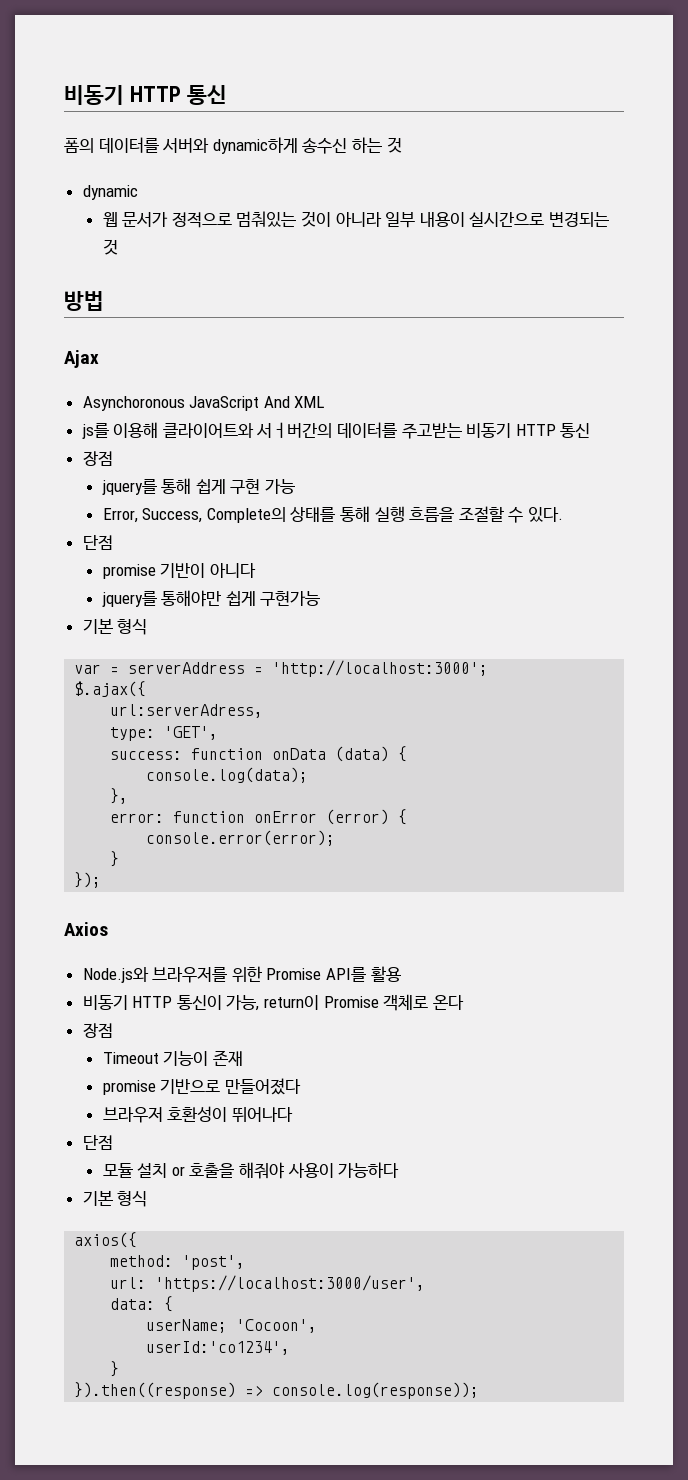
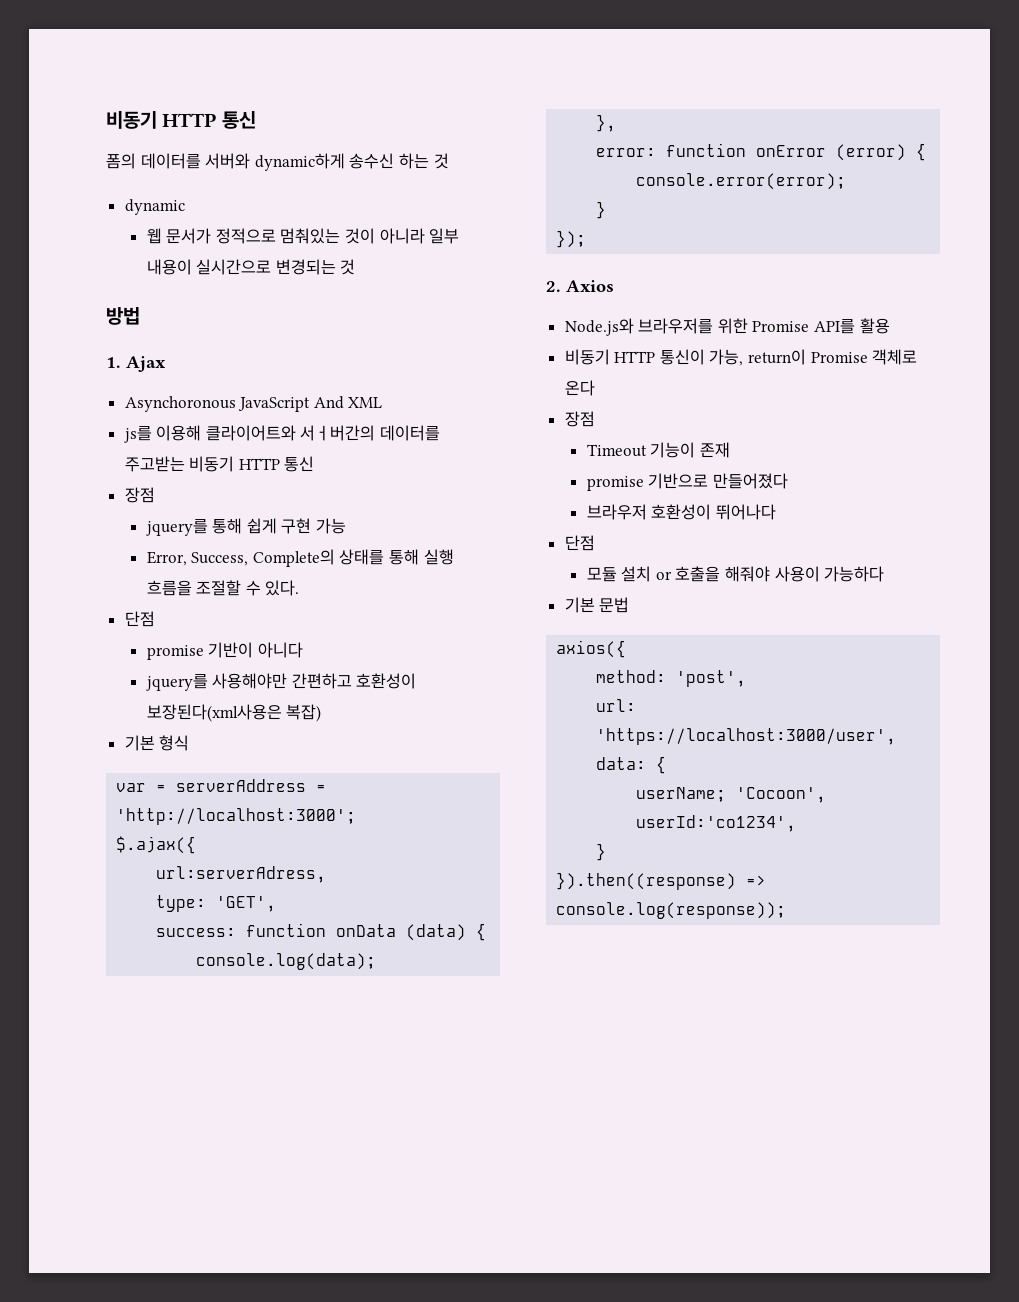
(104, 301) none -> [106,357,121,368] 1.
[161,590,321,607] 통해야만 쉽게 구현가능 -> [212,673,417,689] [146,704,322,722] 사용해야만 간편하고 호환성이 보장된다(xml사용은 복잡)
(102, 880) none -> [546,281,561,292] 2.
[117,1191,148,1207] 형식 -> [599,597,630,613] 문법

